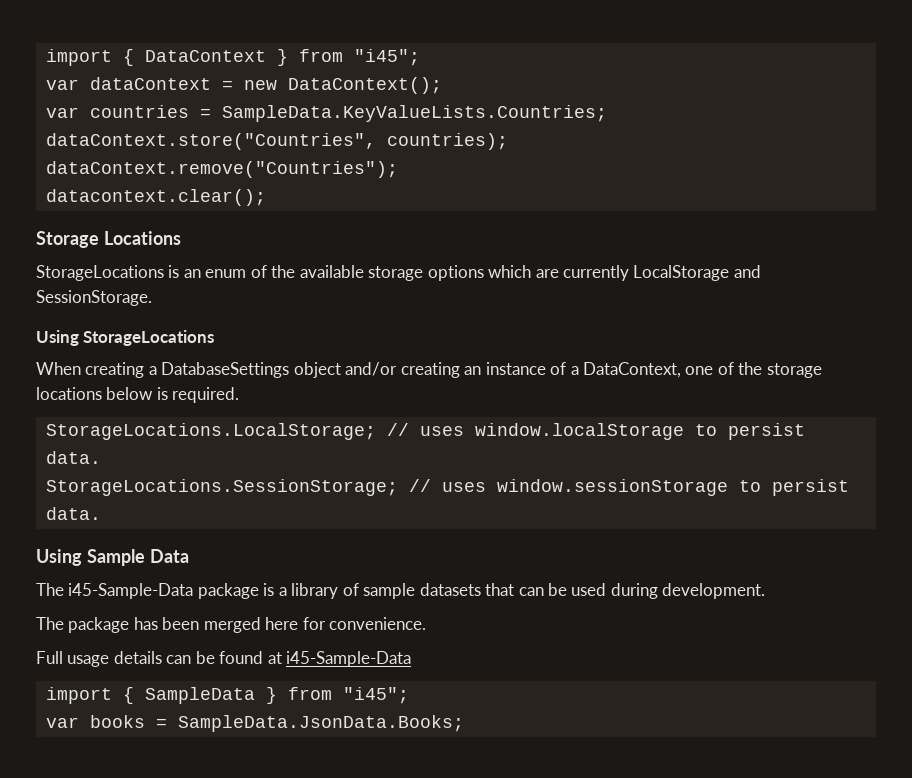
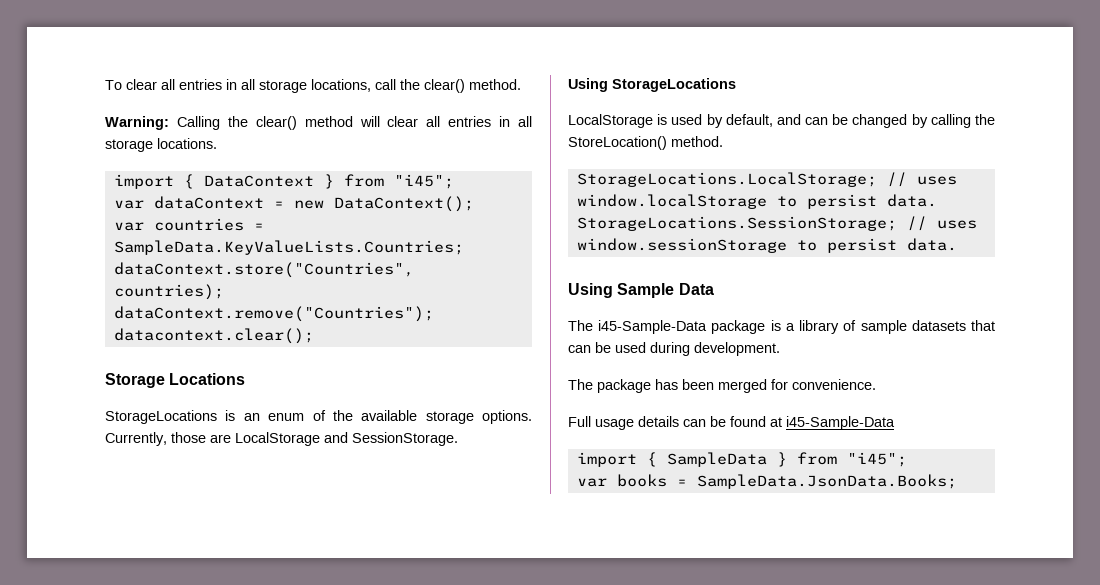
(45, 57) none -> [105,79,521,93] [105,116,532,130] [105,138,217,152] To clear all entries in all storage locations, call the clear() method. // Warning: Calling the clear() method will clear all entries in all storage locations. //
[427,265,630,281] options which are currently -> [482,410,532,424] [105,432,231,446] options. Currently, those are
[36,362,822,378] [36,387,240,403] When creating a DatabaseSettings object and/or creating an instance of a DataContext, one of the storage locations below is required. -> [568,114,995,128] [568,136,723,150] LocalStorage is used by default, and can be changed by calling the StoreLocation() method.
[265,617,299,630] here -> (767, 386) none

